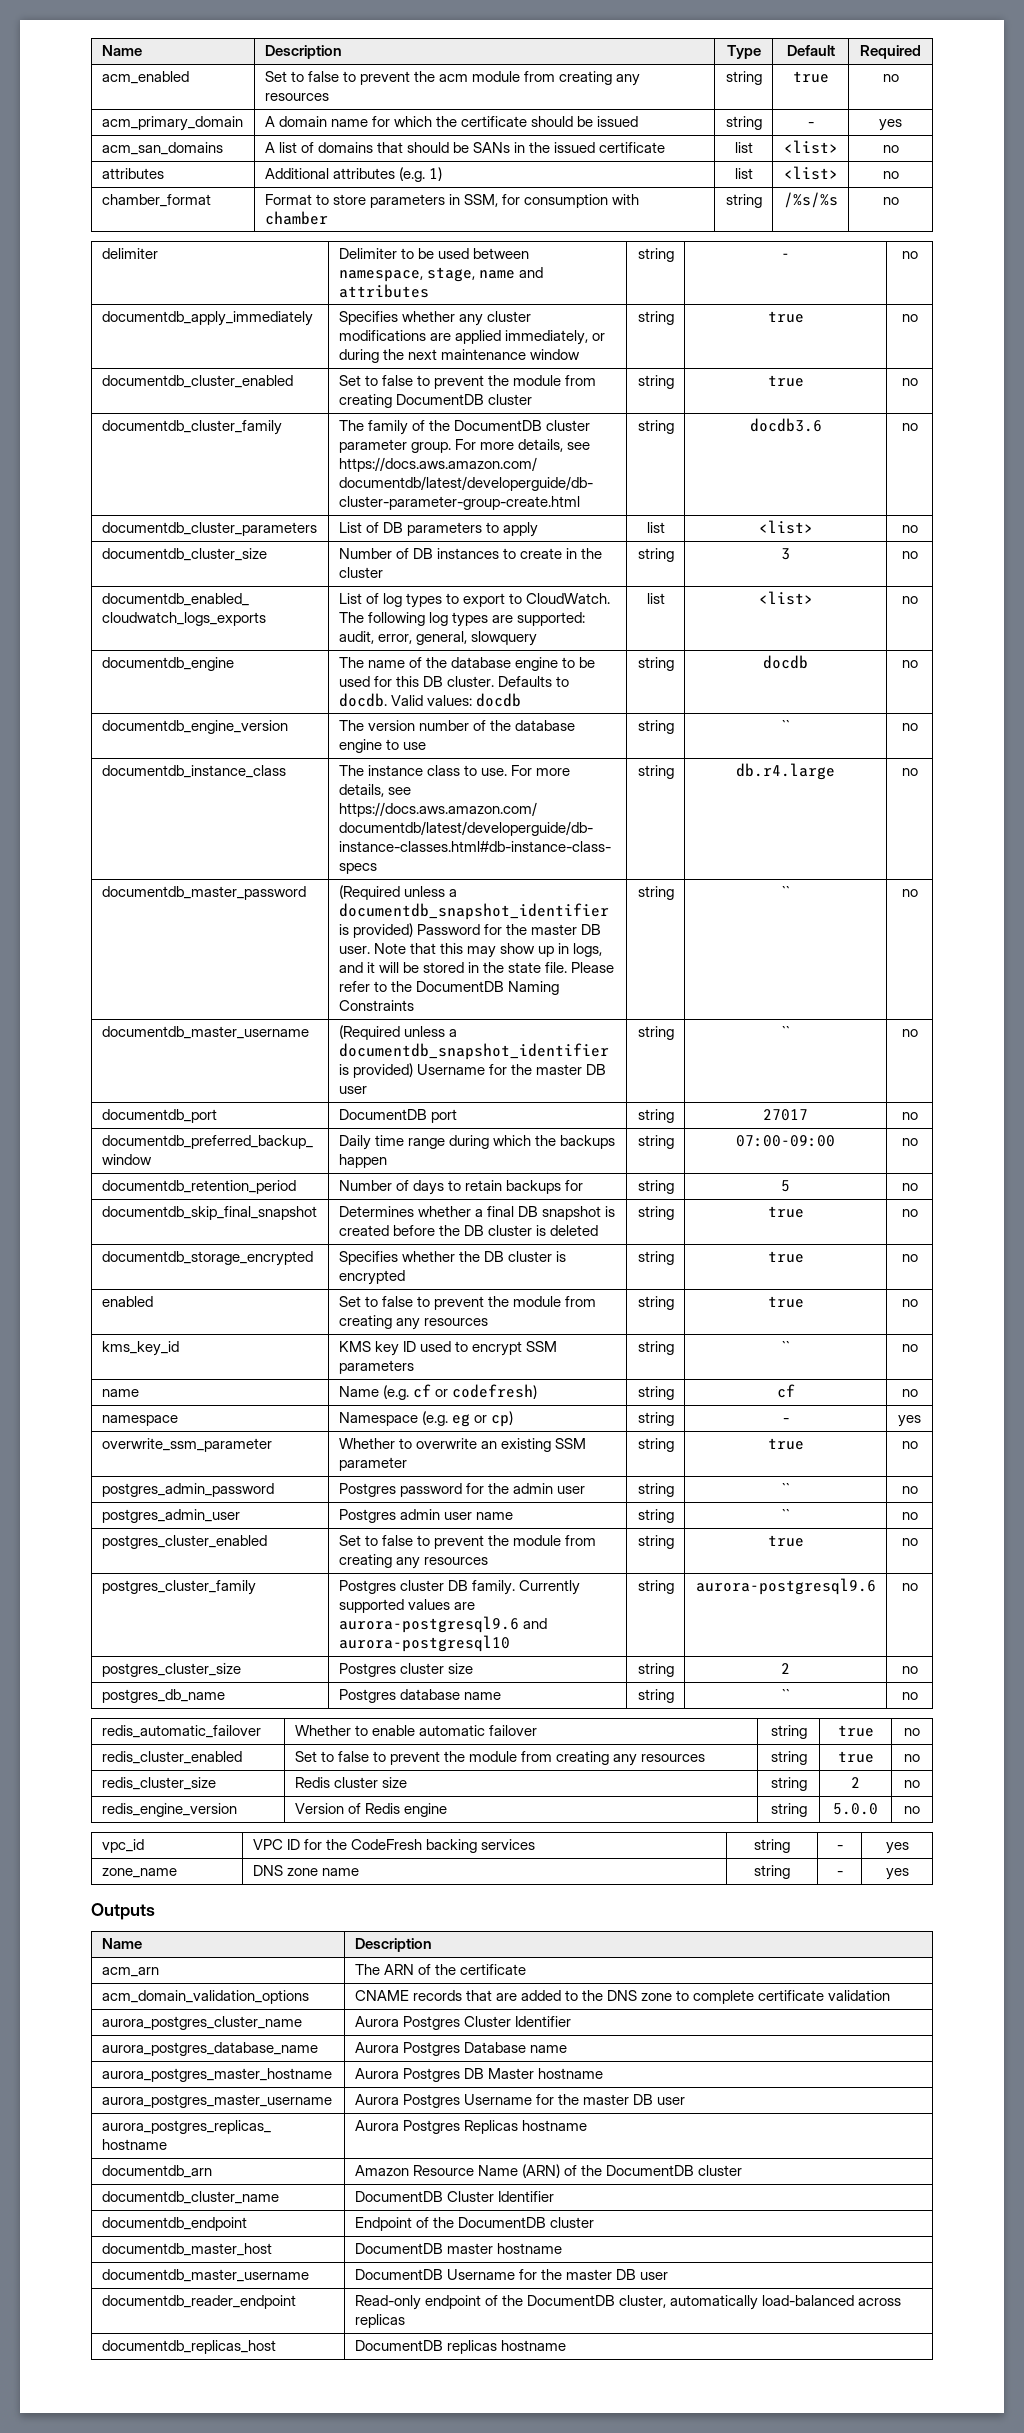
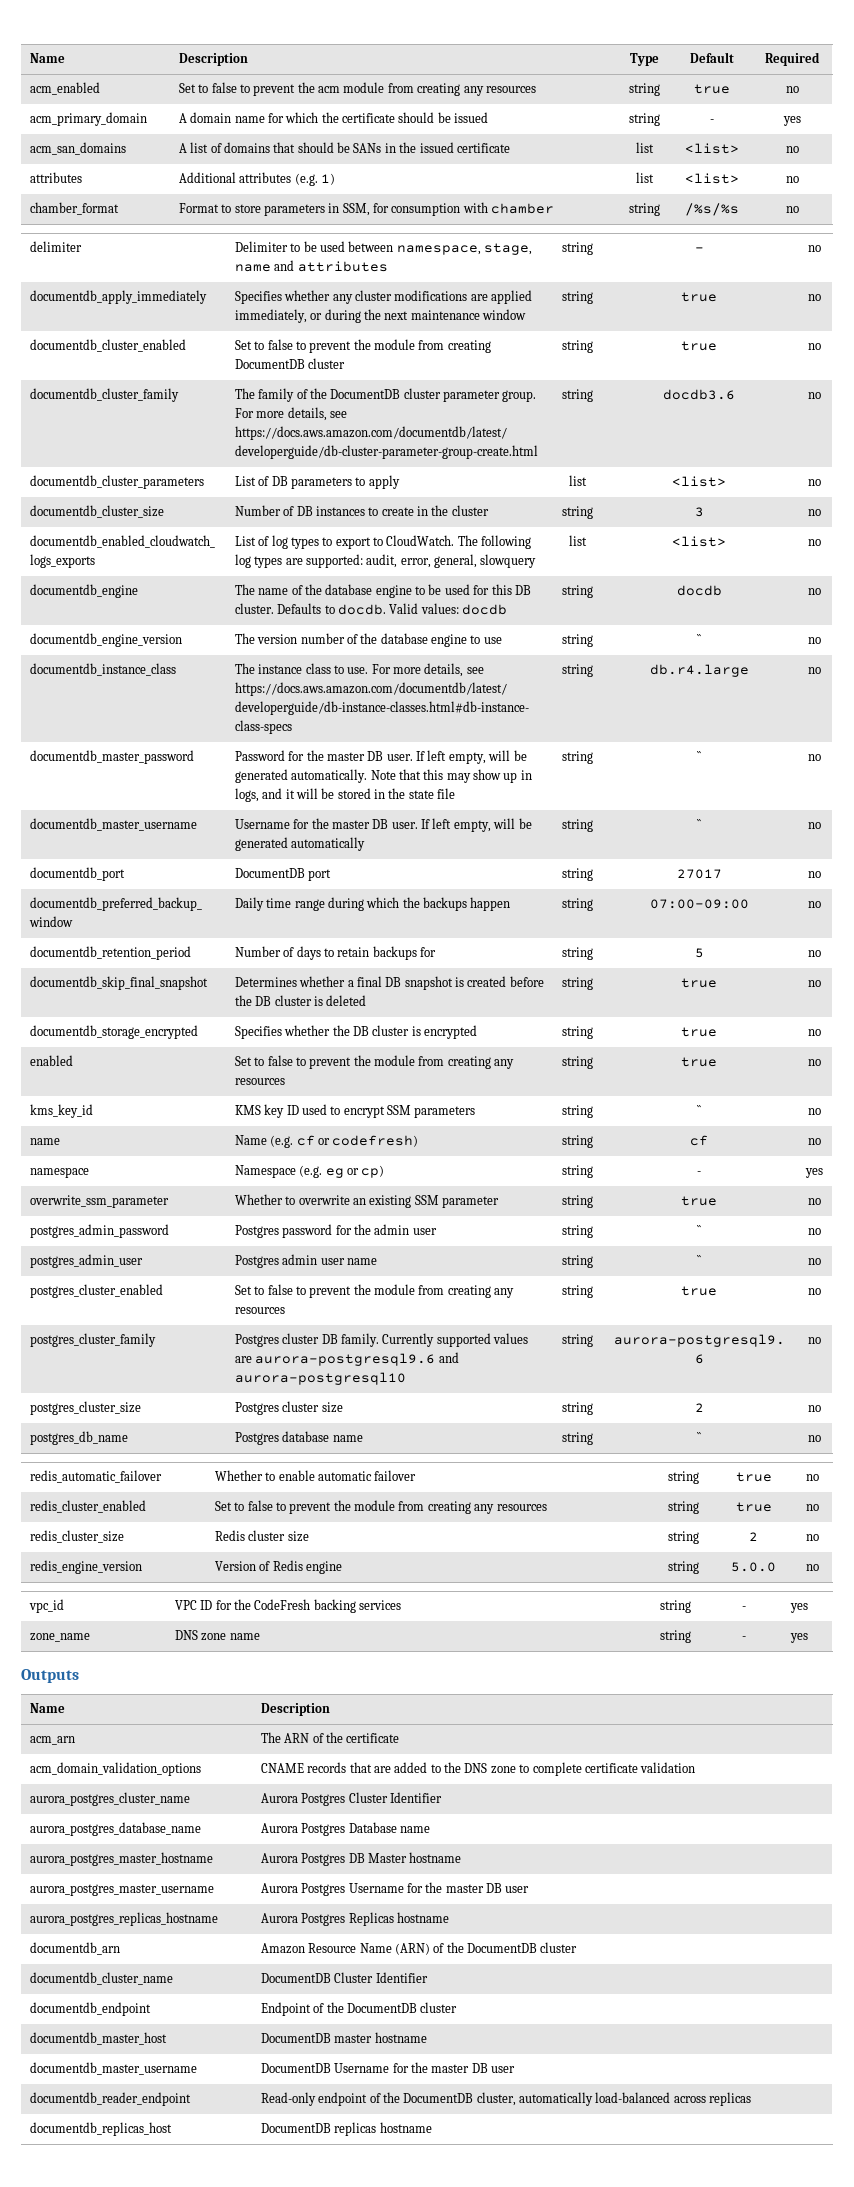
[338,885,457,900] [338,903,609,920] [338,923,413,938] (Required unless a documentdb_snapshot_identifier is provided) -> (194, 757) none
(370, 950) none -> [416,750,527,764] [234,769,368,783] If left empty, will be generated automatically.
[544,962,615,973] [338,981,559,995] [338,1000,414,1011] [637,886,674,900] [781,886,790,897] [901,889,918,897] [101,1026,309,1039] [338,1025,457,1040] [338,1043,609,1060] [338,1063,606,1078] [338,1086,367,1094] file. Please refer to the DocumentDB Naming Constraints | string | `` | no // documentdb_master_username | (Required unless a documentdb_snapshot_identifier is provided) Username for the master DB user -> [437,788,456,799] [561,751,593,764] [697,751,701,761] [808,754,821,761] [29,818,197,831] [234,818,532,832] [234,837,366,851] file | string | `` | no // documentdb_master_username | Username for the master DB user. If left empty, will be generated automatically

